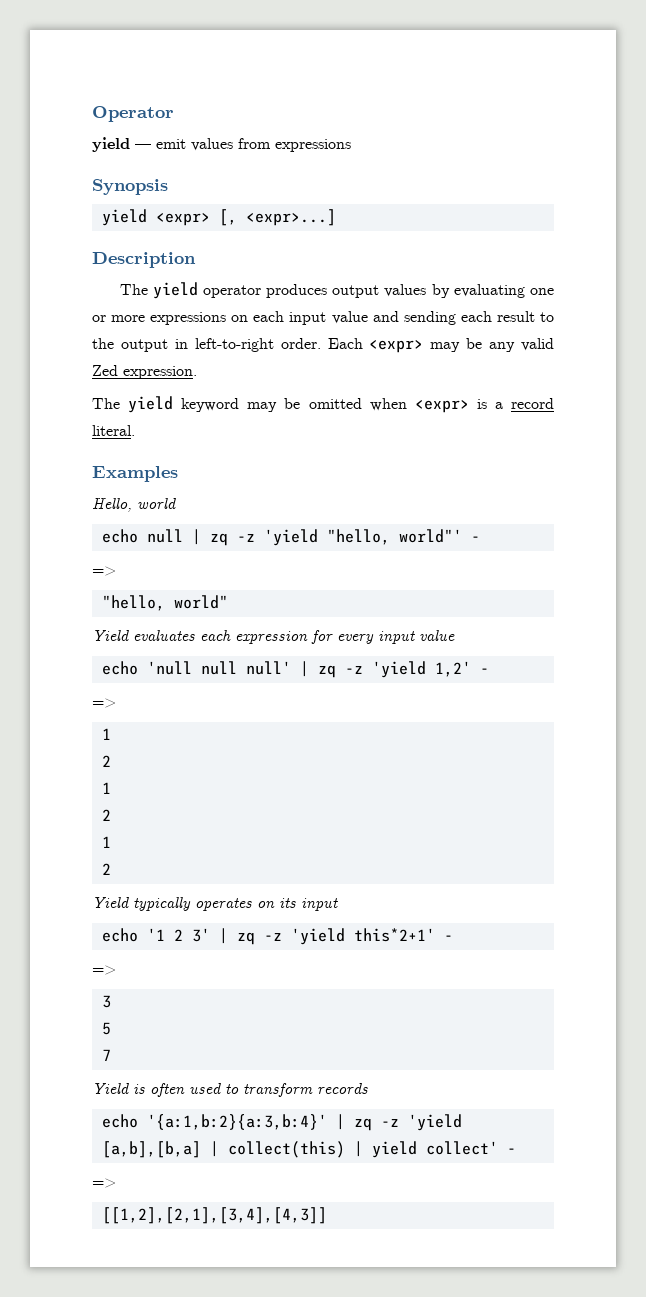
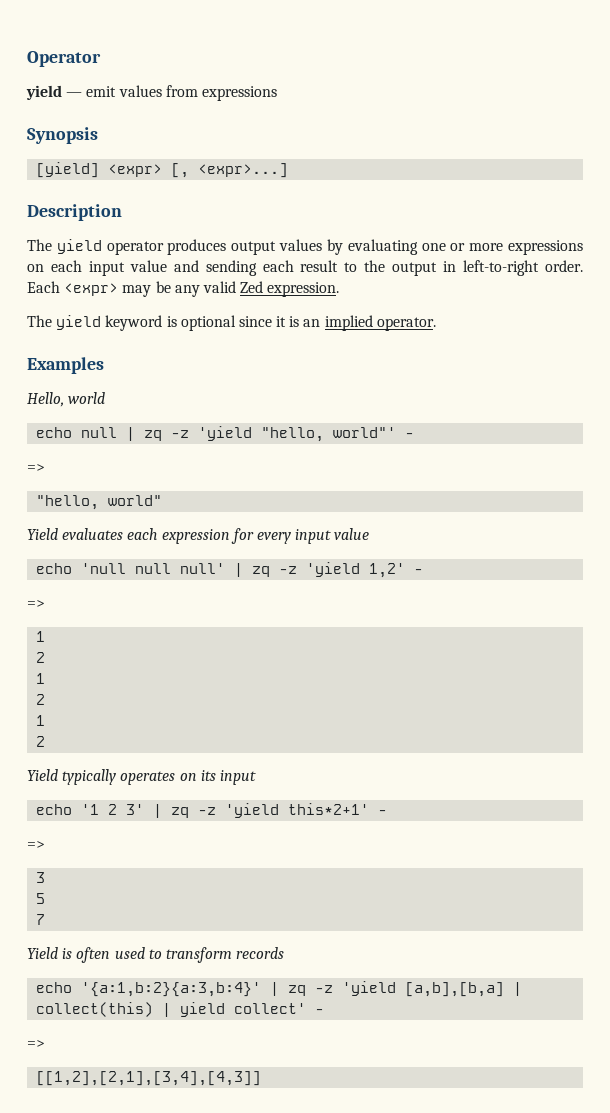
[101,209,147,226] yield -> [36,162,100,178] [yield]
[247,398,555,413] [92,425,135,436] may be omitted when <expr> is a record literal. -> [166,315,436,331] is optional since it is an implied operator.

